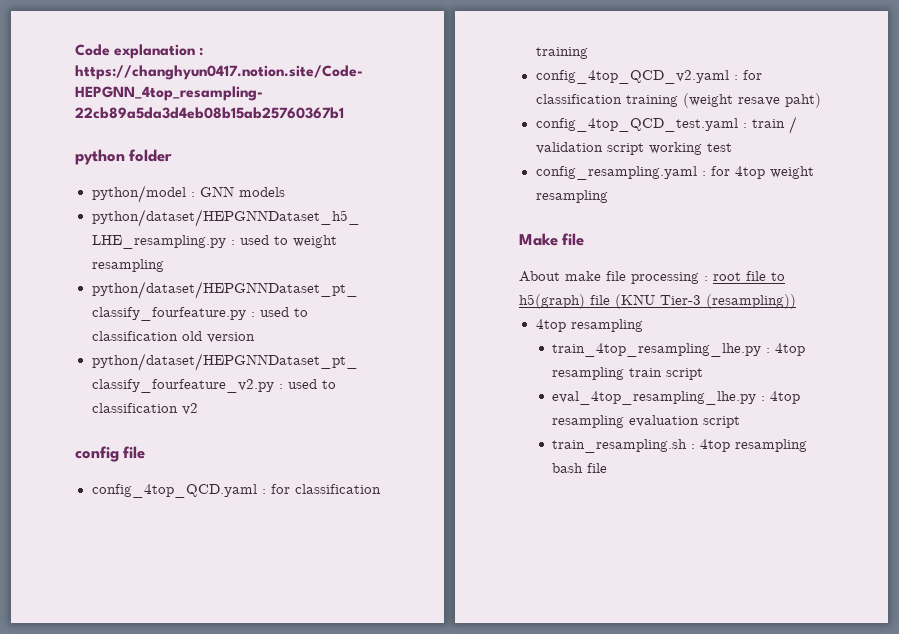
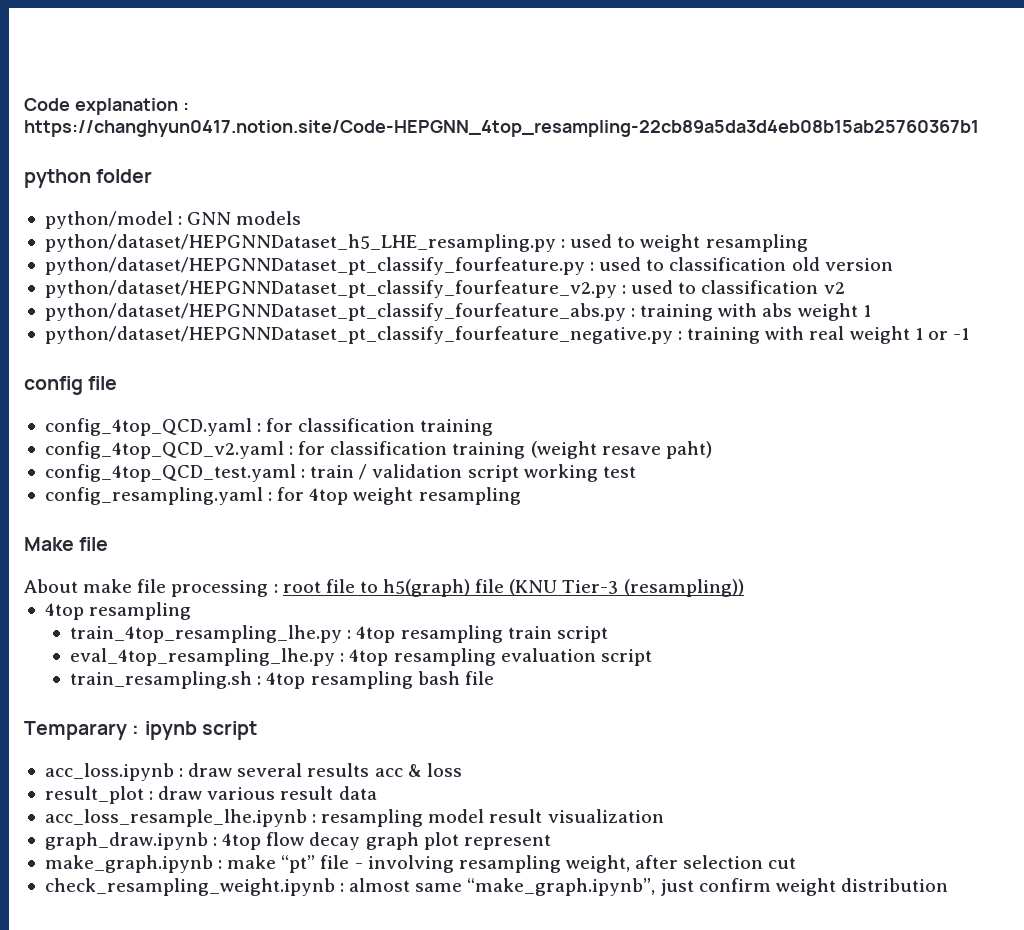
(198, 409) none -> [44,303,871,321] [44,326,969,344] // python/dataset/HEPGNNDataset_pt_classify_fourfeature_abs.py : training with abs weight 1 // python/dataset/HEPGNNDataset_pt_classify_fourfeature_negative.py : training with real weight 1 or -1
(608, 468) none -> [24,721,257,740] [44,763,462,781] [44,786,377,804] [44,809,664,827] [44,832,551,850] [44,855,797,873] [44,878,948,896] // Temparary : ipynb script // acc_loss.ipynb : draw several results acc & loss // result_plot : draw various result data // acc_loss_resample_lhe.ipynb : resampling model result visualization // graph_draw.ipynb : 4top flow decay graph plot represent // make_graph.ipynb : make “pt” file - involving resampling weight, after selection cut // check_resampling_weight.ipynb : almost same “make_graph.ipynb”, just confirm weight distribution

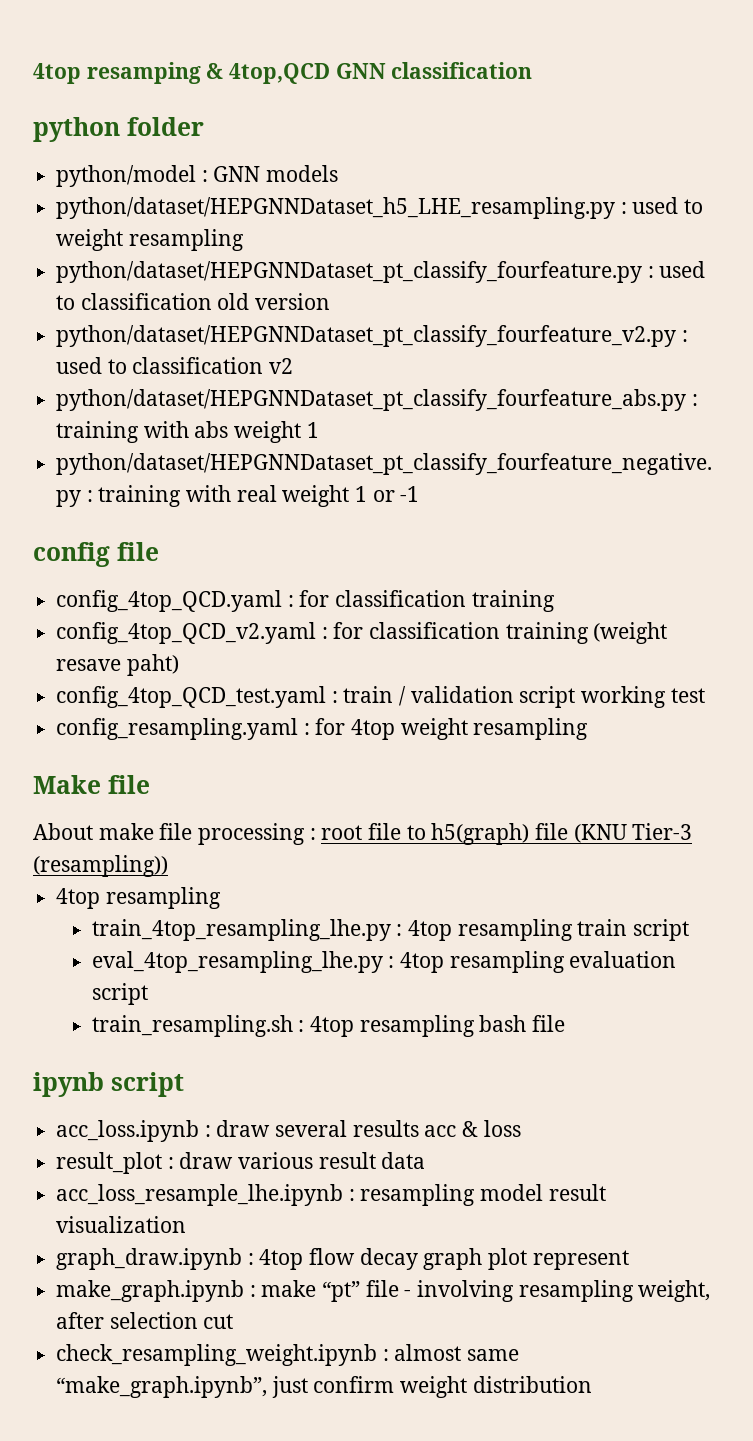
[24,98,189,115] [24,120,979,137] Code explanation : https://changhyun0417.notion.site/Code-HEPGNN_4top_resampling-22cb89a5da3d4eb08b15ab25760367b1 -> [33,62,533,84] 4top resamping & 4top,QCD GNN classification
[24,721,140,740] Temparary : -> (566, 1023) none

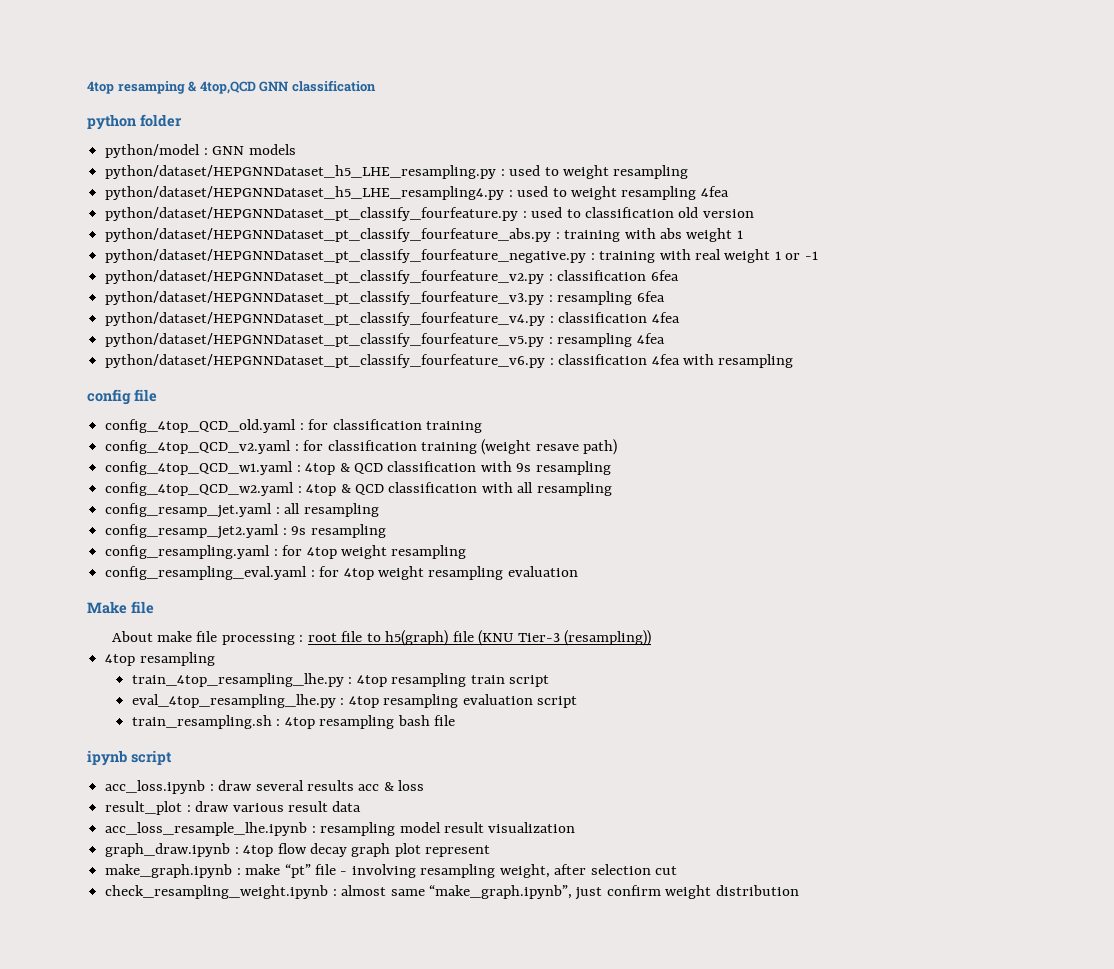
(244, 240) none -> [105,186,729,200] // python/dataset/HEPGNNDataset_h5_LHE_resampling4.py : used to weight resampling 4fea
[56,325,688,347] [56,357,294,374] // python/dataset/HEPGNNDataset_pt_classify_fourfeature_v2.py : used to classification v2 -> (754, 213) none
(420, 494) none -> [105,270,679,284] [105,291,665,305] [105,312,680,326] [105,333,665,347] [105,354,794,368] // python/dataset/HEPGNNDataset_pt_classify_fourfeature_v2.py : classification 6fea // python/dataset/HEPGNNDataset_pt_classify_fourfeature_v3.py : resampling 6fea // python/dataset/HEPGNNDataset_pt_classify_fourfeature_v4.py : classification 4fea // python/dataset/HEPGNNDataset_pt_classify_fourfeature_v5.py : resampling 4fea // python/dataset/HEPGNNDataset_pt_classify_fourfeature_v6.py : classification 4fea with resampling
[56,590,283,612] config_4top_QCD.yaml -> [105,419,297,433] config_4top_QCD_old.yaml
[126,654,179,676] [56,686,705,708] paht) // config_4top_QCD_test.yaml : train / validation script working test -> [583,439,618,455] [105,461,611,475] [105,482,612,496] [105,503,379,518] [105,524,386,539] path) // config_4top_QCD_w1.yaml : 4top & QCD classification with 9s resampling // config_4top_QCD_w2.yaml : 4top & QCD classification with all resampling // config_resamp_jet.yaml : all resampling // config_resamp_jet2.yaml : 9s resampling
(589, 729) none -> [105,566,578,580] // config_resampling_eval.yaml : for 4top weight resampling evaluation

